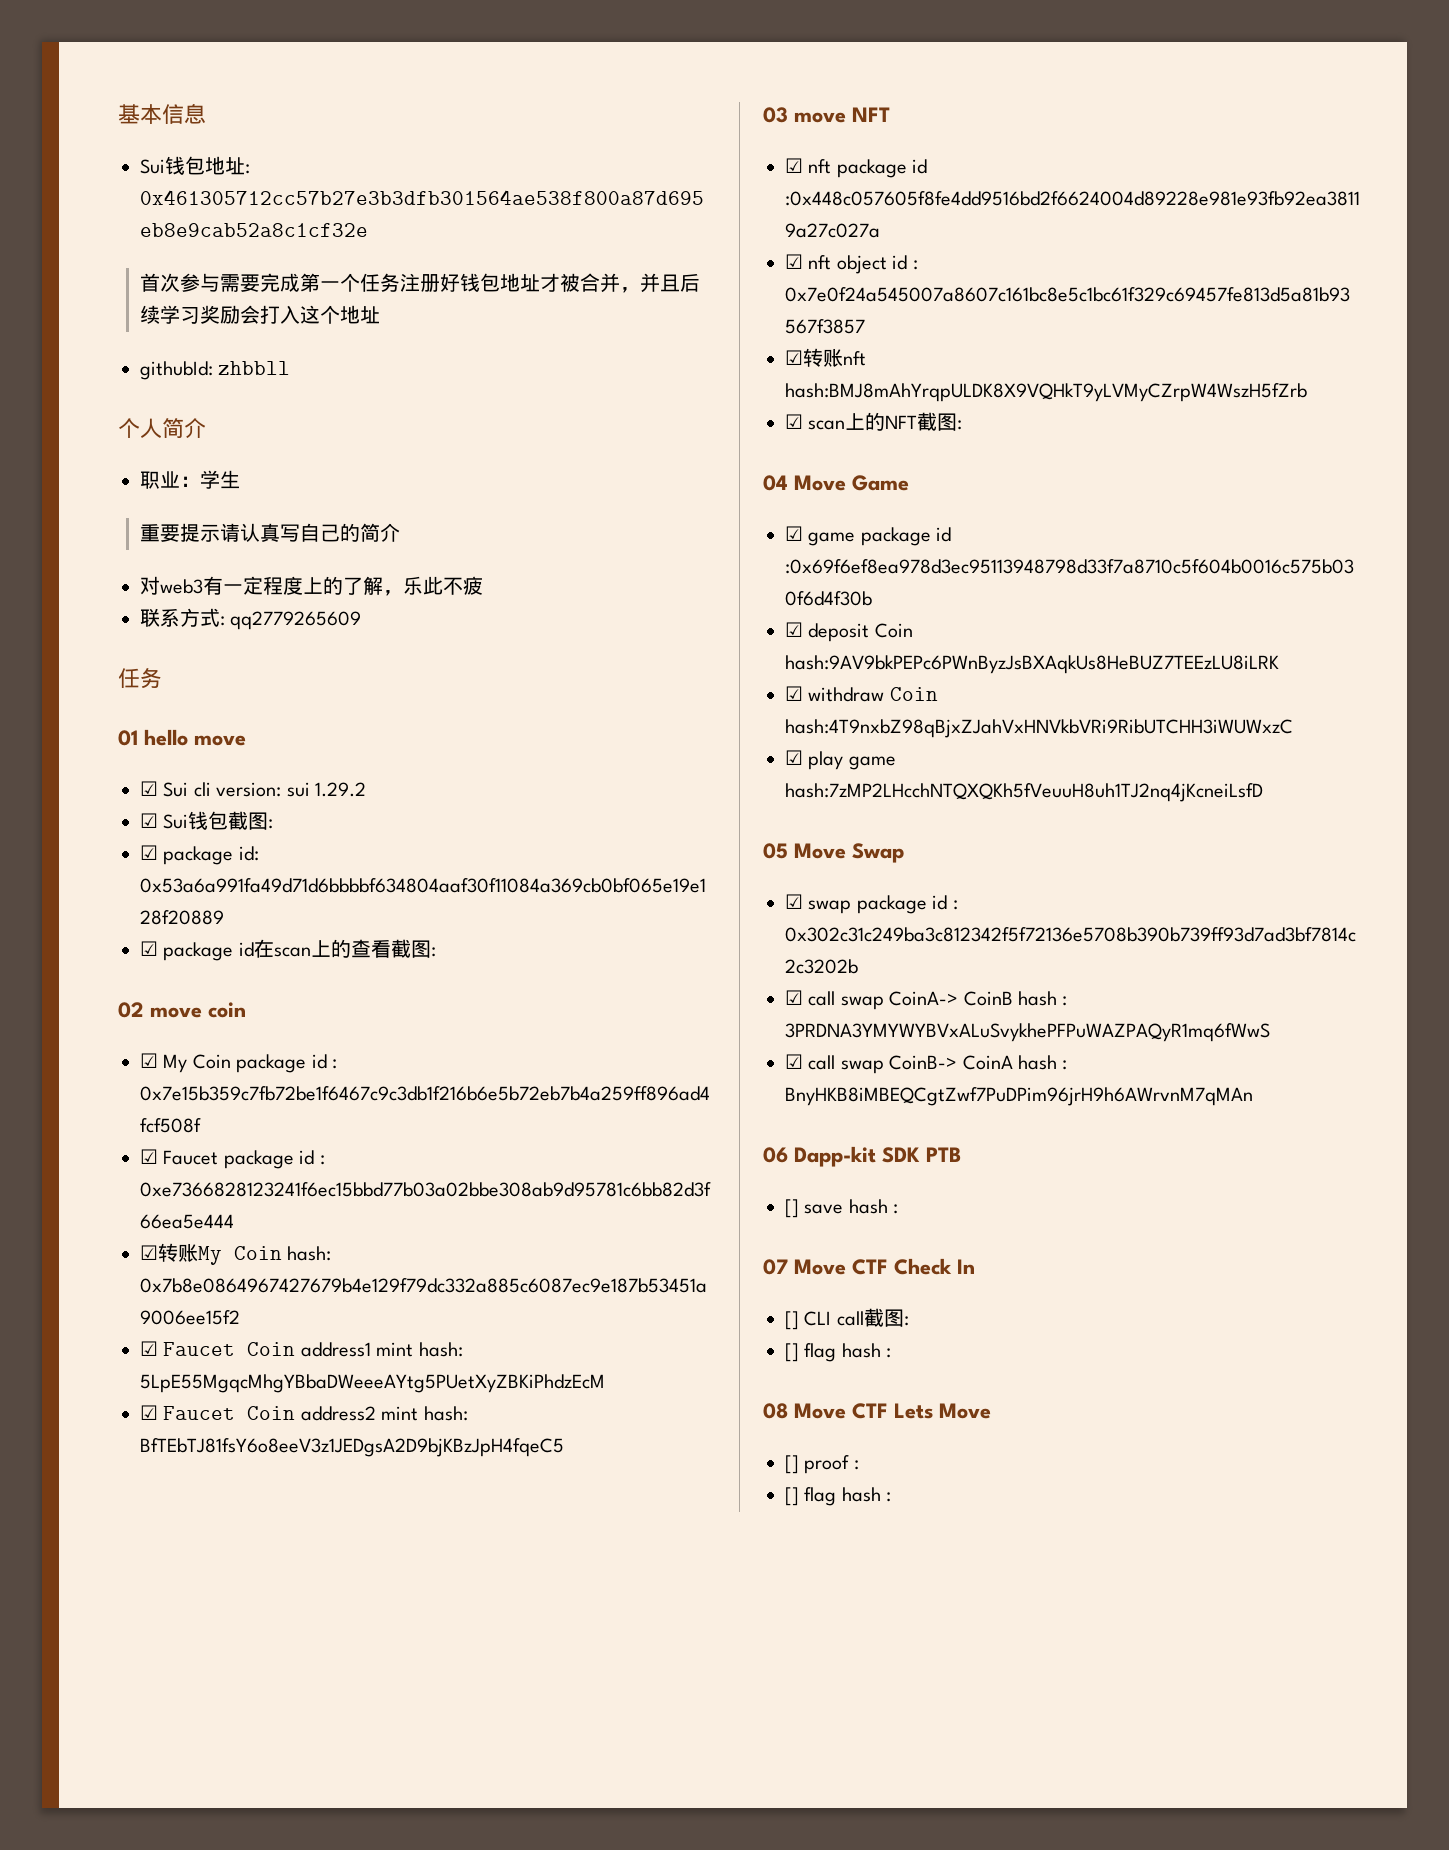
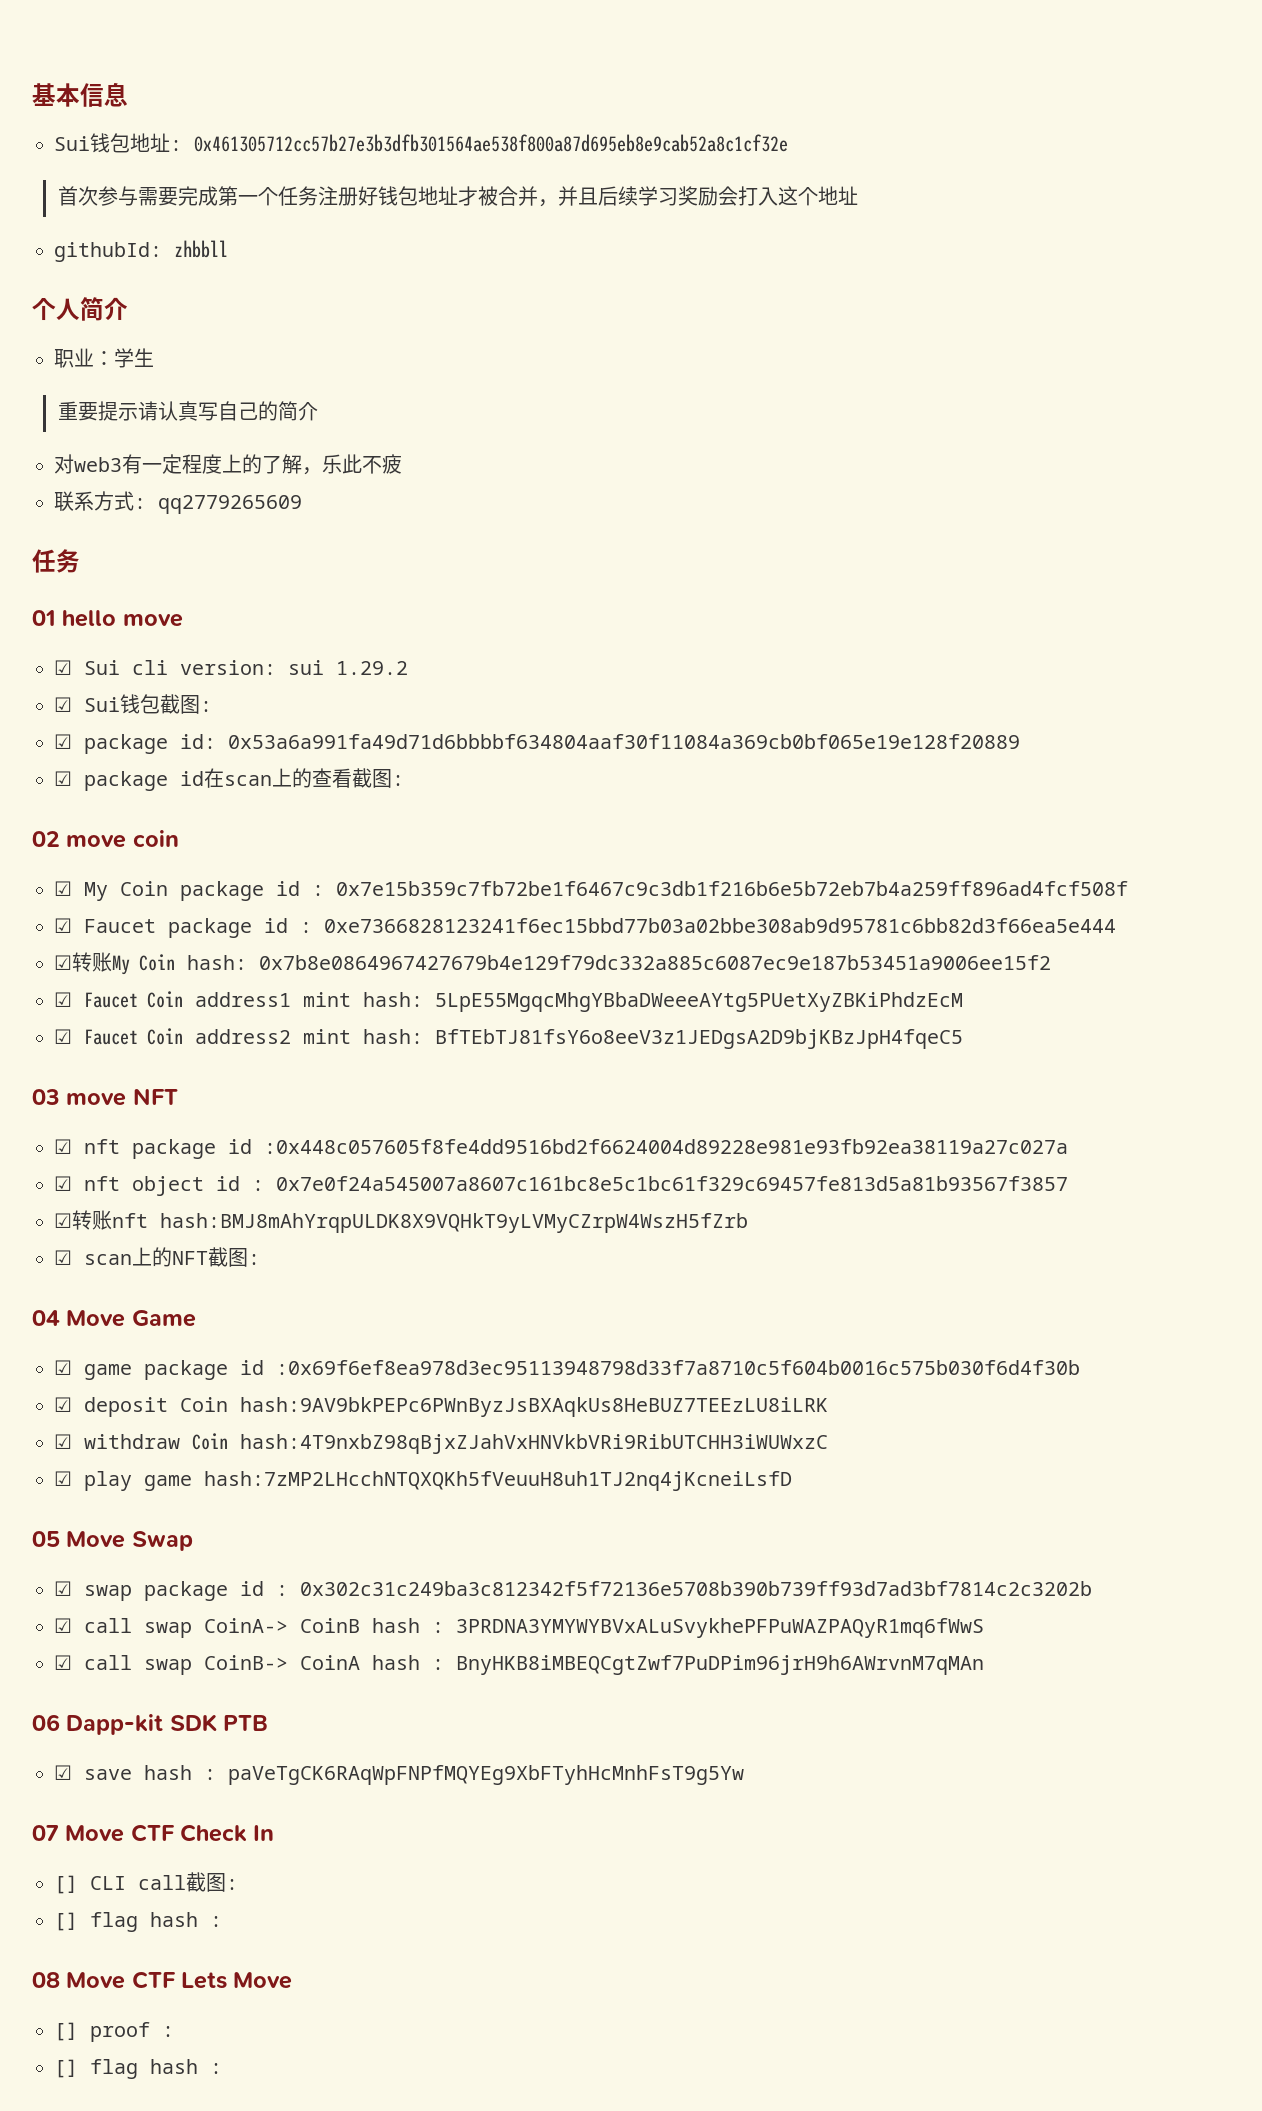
[785,1199,799,1218] [] -> [54,1765,72,1780] ☑
(899, 1209) none -> [228,1765,744,1785] paVeTgCK6RAqWpFNPfMQYEg9XbFTyhHcMnhFsT9g5Yw

